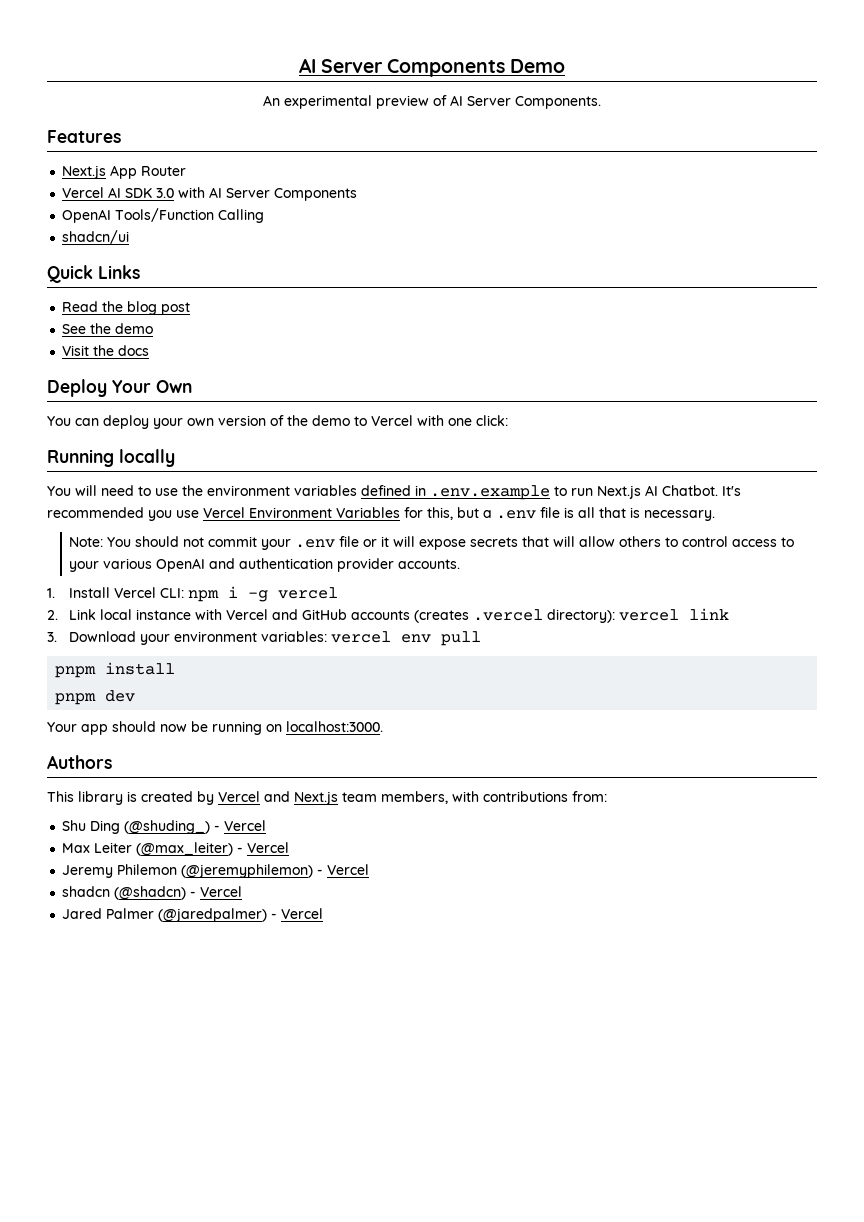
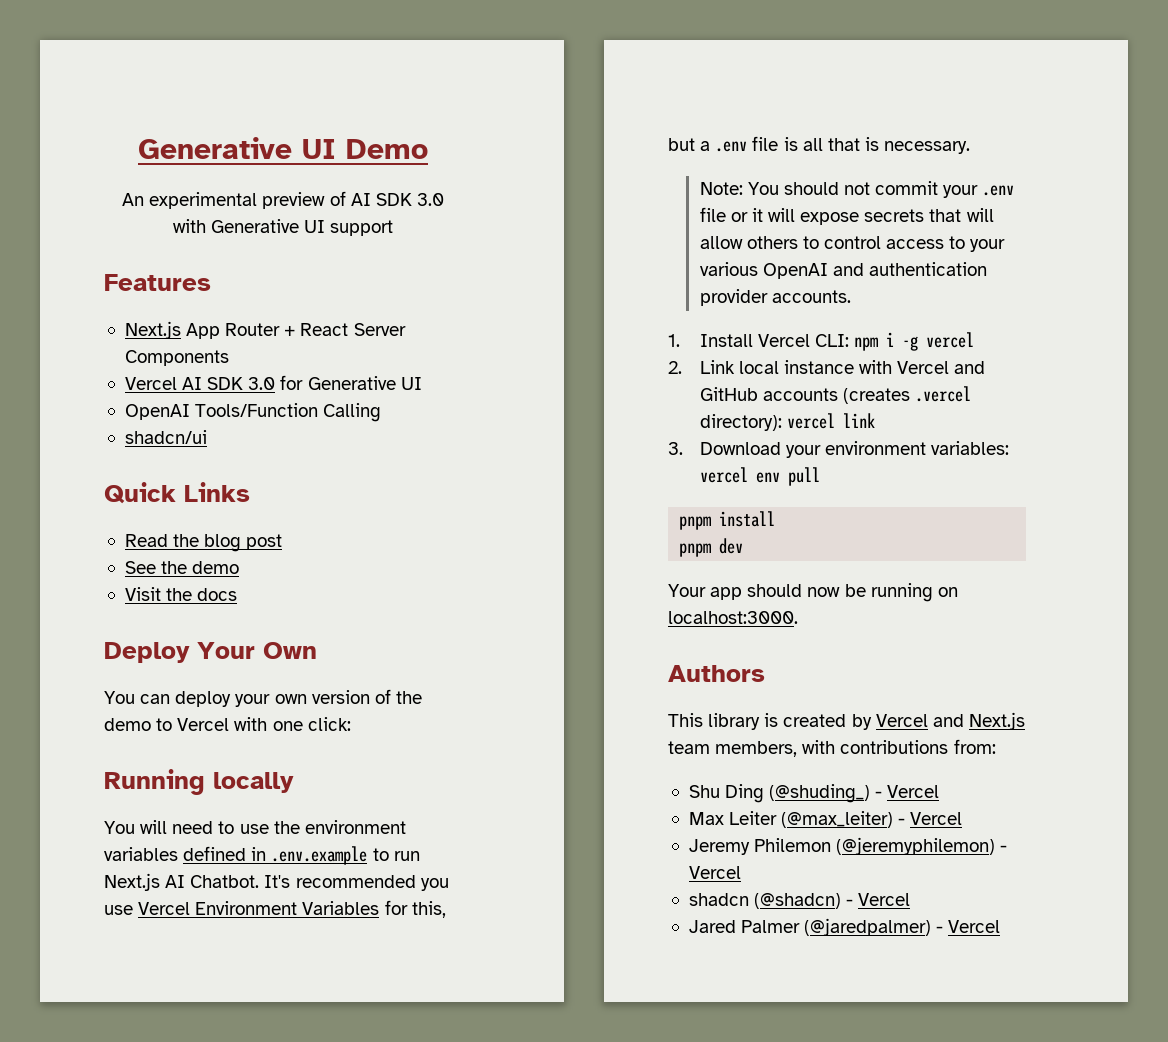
[298,58,506,77] AI Server Components -> [138,137,336,159] Generative UI
[467,96,601,109] Server Components. -> [375,193,444,206] [172,219,394,236] SDK 3.0 with Generative UI support
(187, 171) none -> [284,323,406,336] [124,350,229,366] + React Server Components
[178,187,358,201] with AI Server Components -> [280,375,422,390] for Generative UI

